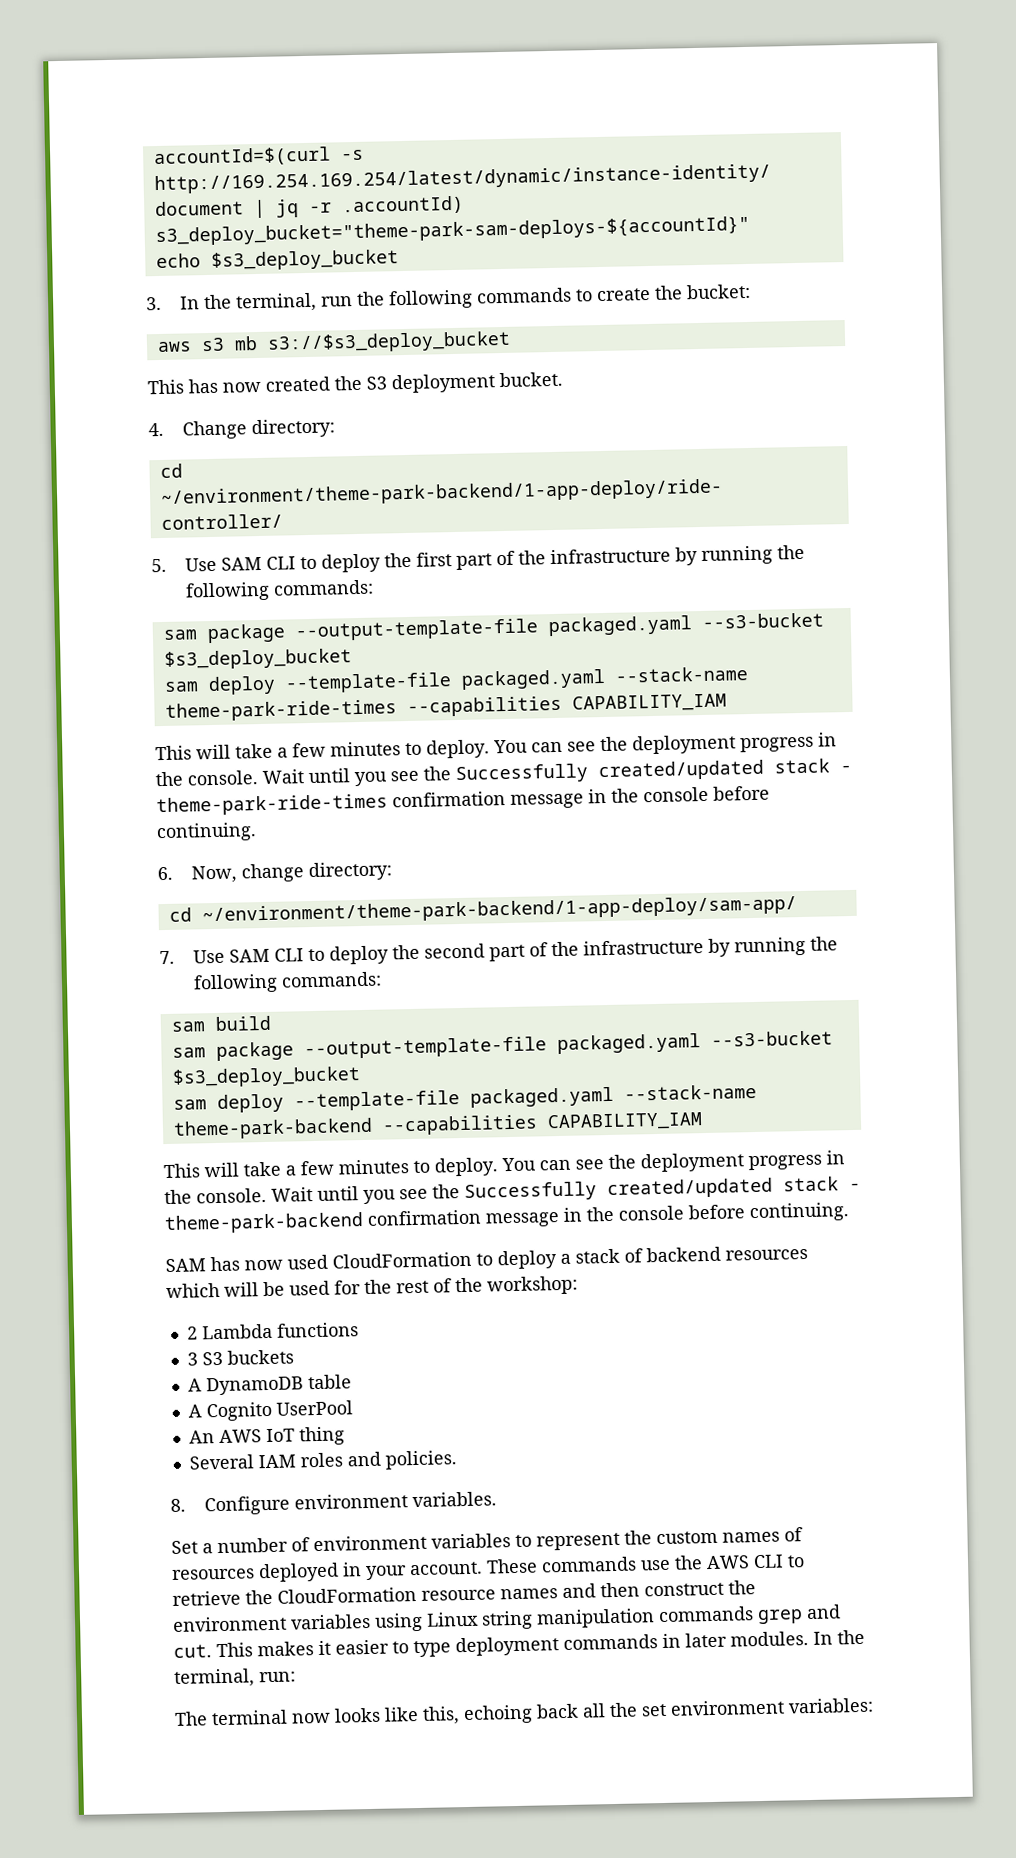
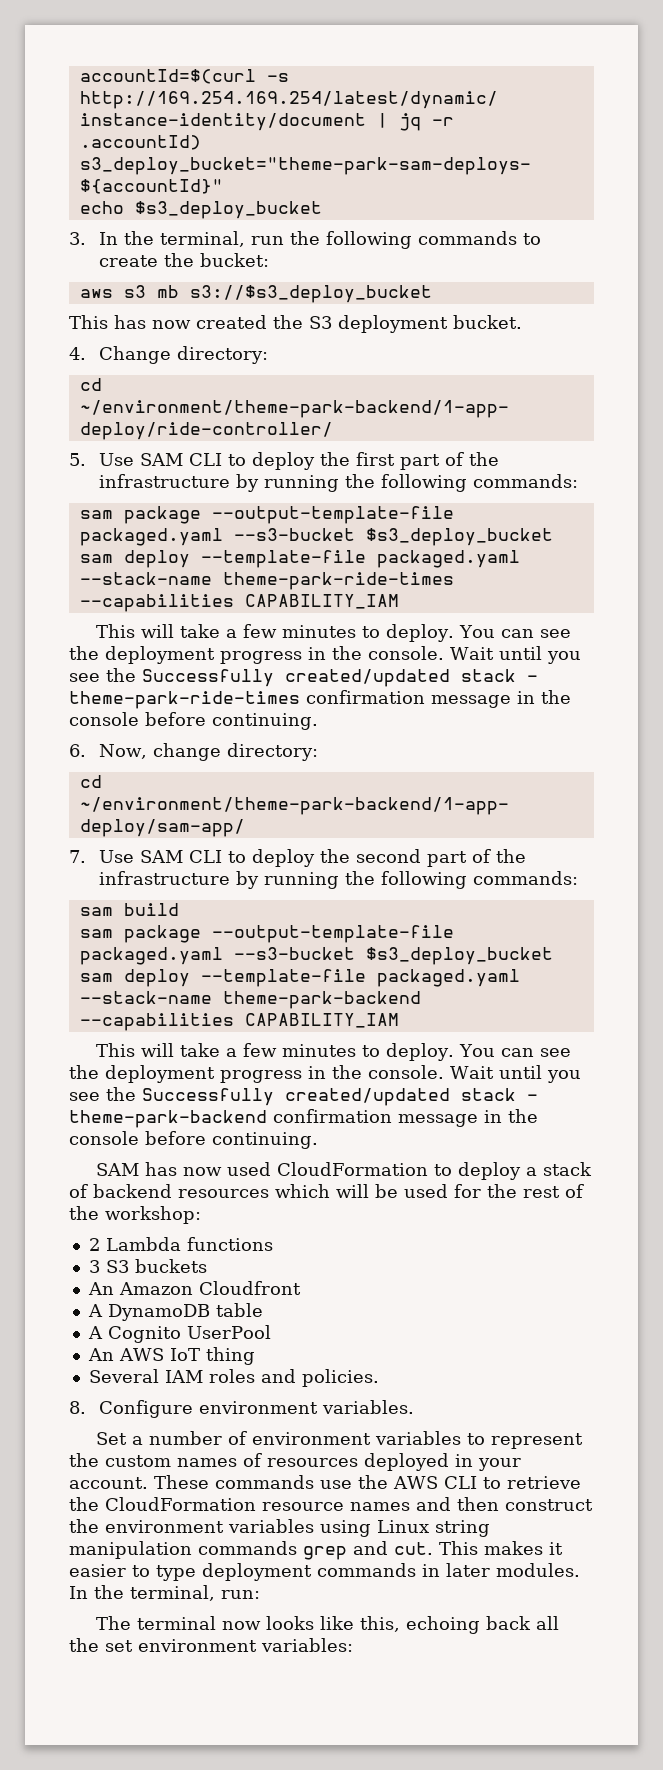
(294, 1357) none -> [87,1281,301,1295] // An Amazon Cloudfront

